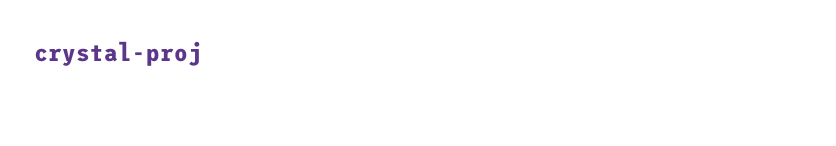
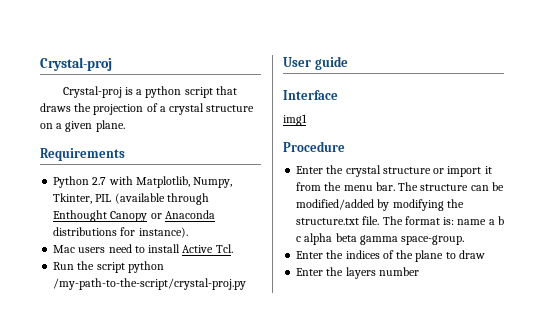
[34,41,202,66] crystal-proj -> [40,57,112,71] [62,86,237,98] [40,103,255,115] [40,120,125,132] [40,148,125,161] [53,176,233,188] [53,193,209,205] [53,210,215,222] [53,227,188,238] [53,244,233,253] [53,261,164,273] [53,278,247,290] [283,56,348,70] [283,90,338,100] [283,114,307,126] [283,141,345,152] [296,165,492,177] [296,182,504,191] [296,199,464,211] [296,216,504,225] [296,233,465,245] [296,250,485,262] [296,267,419,279] Crystal-proj // Crystal-proj is a python script that draws the projection of a crystal structure on a given plane. // Requirements // Python 2.7 with Matplotlib, Numpy, Tkinter, PIL (available through Enthought Canopy or Anaconda distributions for instance). // Mac users need to install Active Tcl. // Run the script python /my-path-to-the-script/crystal-proj.py // User guide // Interface // img1 // Procedure // Enter the crystal structure or import it from the menu bar. The structure can be modified/added by modifying the structure.txt file. The format is: name a b c alpha beta gamma space-group. // Enter the indices of the plane to draw // Enter the layers number

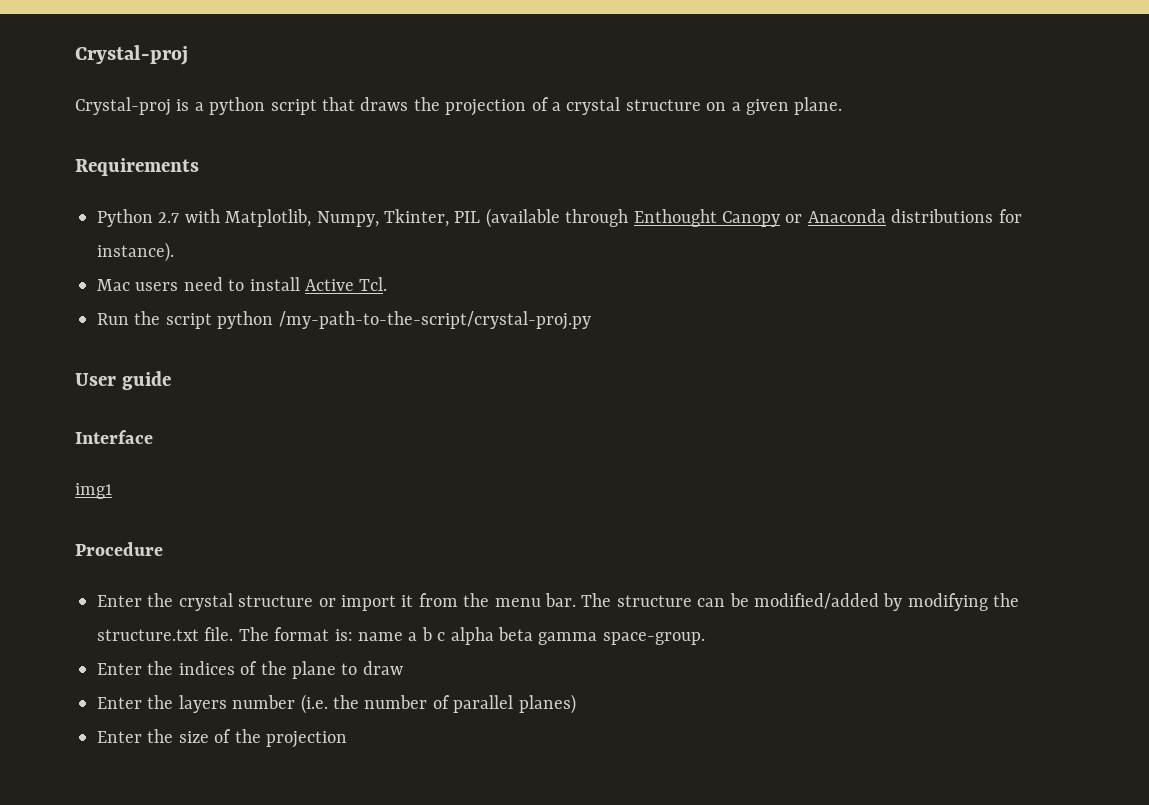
(419, 271) none -> [300,694,576,714] [97,729,347,748] (i.e. the number of parallel planes) // Enter the size of the projection

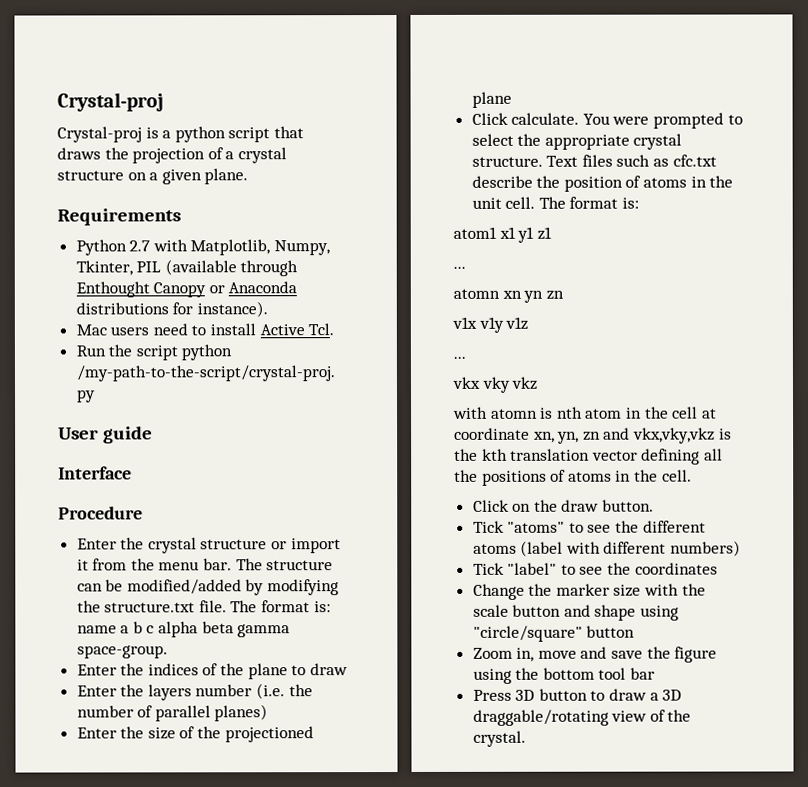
[75,483,112,499] // img1 -> (132, 473) none
[266,731,347,748] projection -> [224,726,314,743] [471,91,512,108] [471,112,743,129] [471,133,683,150] [471,154,717,167] [471,175,734,192] [471,196,640,209] [453,226,552,243] [453,266,466,269] [453,288,564,303] [452,316,529,333] [453,356,466,359] [452,376,538,393] [453,406,717,419] [454,427,732,444] [454,448,723,465] [454,469,692,486] [472,499,655,512] [472,520,706,533] [472,540,742,557] [472,562,718,575] [472,583,706,600] [472,604,680,621] [472,625,636,642] [472,646,718,663] [472,667,656,684] [472,688,683,701] [472,709,692,726] [472,730,526,747] projectioned plane // Click calculate. You were prompted to select the appropriate crystal structure. Text files such as cfc.txt describe the position of atoms in the unit cell. The format is: // atom1 x1 y1 z1 // ... // atomn xn yn zn // v1x v1y v1z // ... // vkx vky vkz // with atomn is nth atom in the cell at coordinate xn, yn, zn and vkx,vky,vkz is the kth translation vector defining all the positions of atoms in the cell. // Click on the draw button. // Tick "atoms" to see the different atoms (label with different numbers) // Tick "label" to see the coordinates // Change the marker size with the scale button and shape using "circle/square" button // Zoom in, move and save the figure using the bottom tool bar // Press 3D button to draw a 3D draggable/rotating view of the crystal.

